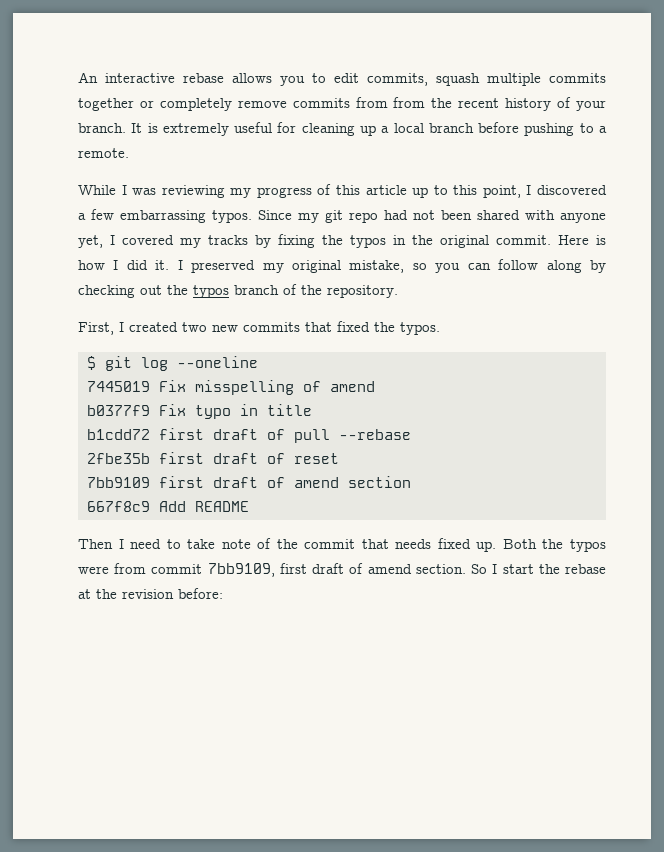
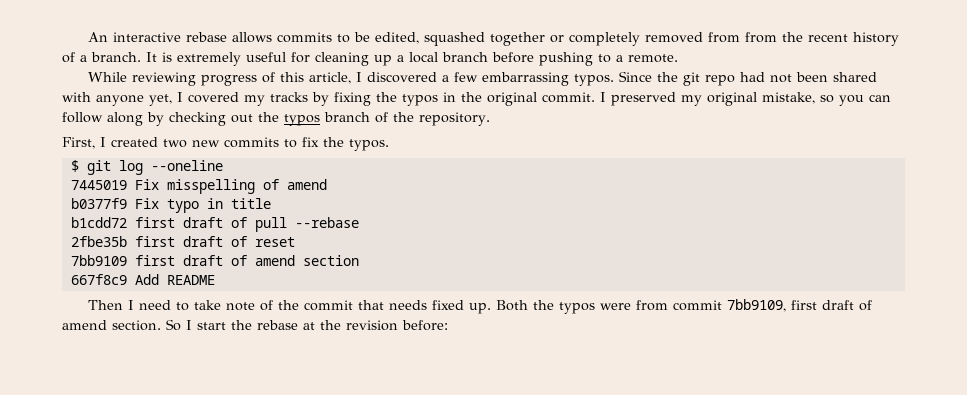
[280,73,606,86] you to edit commits, squash multiple commits -> [277,32,486,46] commits to be edited, squashed
[237,98,350,108] remove commits -> [645,32,704,43] removed
[576,100,607,111] your -> [80,55,87,62] a
[121,184,521,198] I was reviewing my progress of this article up to this point, -> [132,72,352,86] reviewing progress of this article,
[298,213,319,223] my -> [657,72,679,82] the
[558,235,606,245] [78,260,170,270] Here is how I did it. -> (595, 97) none
[305,321,370,332] that fixed -> [284,137,319,148] to fix

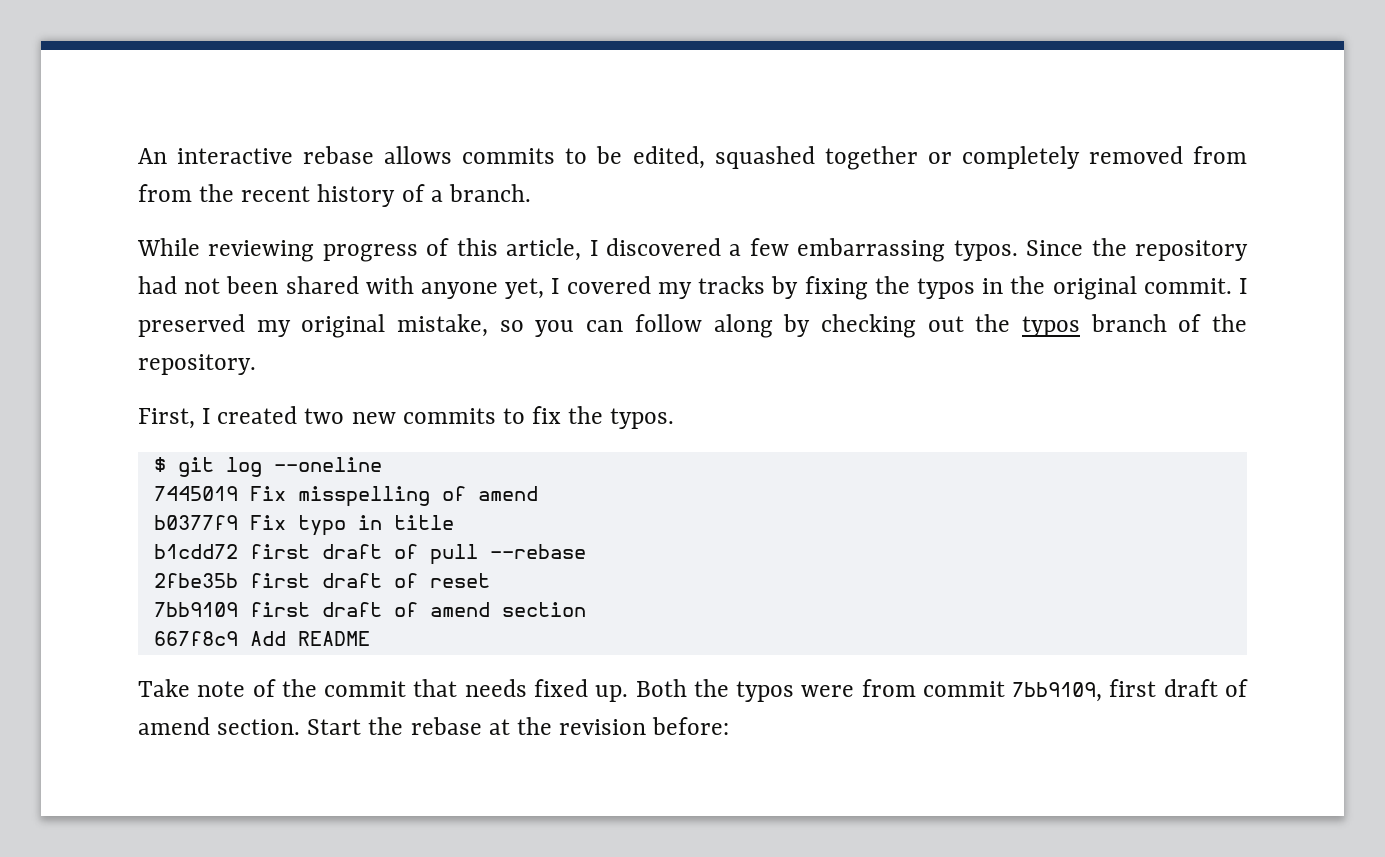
[146,52,678,66] It is extremely useful for cleaning up a local branch before pushing to a remote. -> (531, 193) none
[683,72,736,86] git repo -> [1135,240,1248,261] repository
[88,300,222,311] Then I need to take -> [138,679,190,697] Take
[166,319,226,331] So I start -> [307,719,362,735] Start

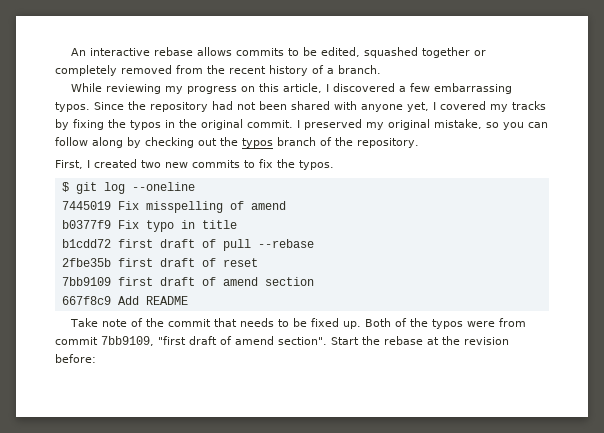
[138,184,192,202] from -> (203, 69) none
[322,238,450,262] progress of -> [165,86,256,94] my progress on
(527, 688) none -> [278,318,308,327] to be
(687, 688) none -> [395,318,408,327] of
[1109,679,1249,697] [138,717,301,735] first draft of amend section. -> [158,336,327,345] "first draft of amend section".

